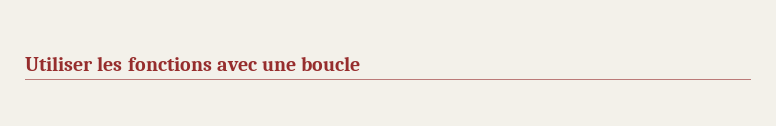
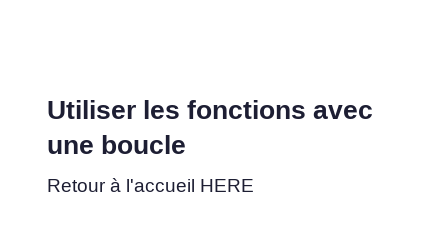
(361, 63) none -> [47,178,255,192] // Retour à l'accueil HERE

